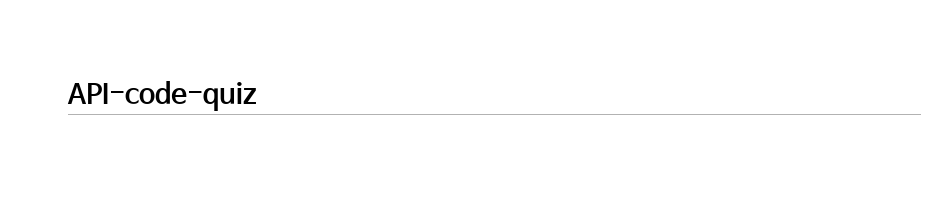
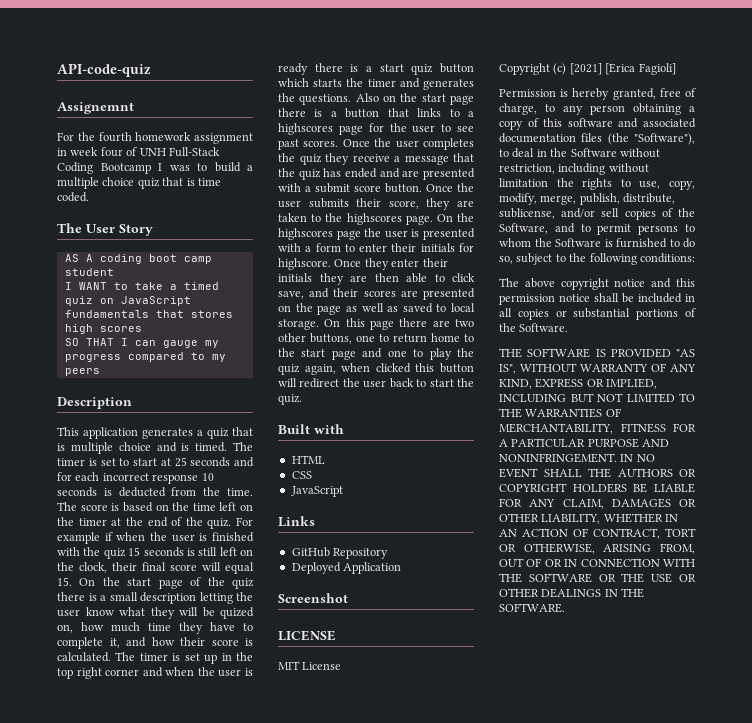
(256, 96) none -> [57,102,134,114] [57,132,253,144] [57,147,220,157] [57,162,253,174] [57,177,221,189] [57,192,89,202] [57,223,153,236] [64,254,212,264] [64,268,114,276] [64,282,219,290] [64,296,191,306] [64,310,233,318] [64,324,142,334] [64,338,219,348] [64,352,226,362] [64,368,100,376] [57,397,132,409] [57,427,253,439] [57,442,253,454] [57,457,254,467] [57,472,214,484] [57,487,253,497] [57,502,253,512] [57,517,253,529] [57,532,254,544] [57,547,253,559] [57,562,254,574] [57,577,254,589] [57,592,253,604] [57,607,254,619] [57,622,253,634] [57,637,253,649] [57,652,253,664] [57,667,254,679] [278,63,474,75] [278,78,474,90] [278,93,474,105] [278,108,474,118] [278,123,474,135] [278,138,474,150] [278,153,474,165] [278,168,475,180] [278,183,474,193] [278,198,474,210] [278,213,474,225] [278,228,475,240] [278,243,474,252] [278,258,448,270] [278,273,475,285] [278,288,475,300] [278,303,475,315] [278,318,474,330] [278,333,474,344] [278,348,474,360] [278,363,474,375] [278,378,474,388] [278,394,302,405] [278,424,344,434] [291,455,325,464] [291,471,312,479] [290,486,343,497] [278,516,315,527] [291,547,389,559] [291,562,402,574] [278,593,348,603] [278,630,336,641] [278,661,342,670] [499,63,676,75] [499,88,696,100] [499,103,695,115] [499,118,696,130] [499,133,695,145] [499,148,660,158] [499,163,649,175] [499,178,695,190] [499,193,676,205] [499,208,695,220] [499,223,695,235] [499,238,695,248] [499,253,695,265] [499,278,695,290] [499,293,695,305] [499,308,696,320] [499,323,569,332] [499,348,695,358] [499,363,696,374] [499,378,658,389] [499,393,695,403] [499,408,621,418] [499,423,696,434] [499,438,670,448] [499,453,655,463] [499,468,696,478] [499,483,695,493] [499,498,696,509] [499,513,679,524] [499,528,696,539] [499,543,695,554] [499,558,695,568] [499,573,696,583] [499,588,645,598] [499,603,565,613] // Assignemnt // For the fourth homework assignment in week four of UNH Full-Stack Coding Bootcamp I was to build a multiple choice quiz that is time coded. // The User Story // AS A coding boot camp student // I WANT to take a timed quiz on JavaScript fundamentals that stores high scores // SO THAT I can gauge my progress compared to my peers // Description // This application generates a quiz that is multiple choice and is timed. The timer is set to start at 25 seconds and for each incorrect response 10 seconds is deducted from the time. The score is based on the time left on the timer at the end of the quiz. For example if when the user is finished with the quiz 15 seconds is still left on the clock, their final score will equal 15. On the start page of the quiz there is a small description letting the user know what they will be quized on, how much time they have to complete it, and how their score is calculated. The timer is set up in the top right corner and when the user is ready there is a start quiz button which starts the timer and generates the questions. Also on the start page there is a button that links to a highscores page for the user to see past scores. Once the user completes the quiz they receive a message that the quiz has ended and are presented with a submit score button. Once the user submits their score, they are taken to the highscores page. On the highscores page the user is presented with a form to enter their initials for highscore. Once they enter their initials they are then able to click save, and their scores are presented on the page as well as saved to local storage. On this page there are two other buttons, one to return home to the start page and one to play the quiz again, when clicked this button will redirect the user back to start the quiz. // Built with // HTML // CSS // JavaScript // Links // GitHub Repository // Deployed Application // Screenshot // LICENSE // MIT License // Copyright (c) [2021] [Erica Fagioli] // Permission is hereby granted, free of charge, to any person obtaining a copy of this software and associated documentation files (the "Software"), to deal in the Software without restriction, including without limitation the rights to use, copy, modify, merge, publish, distribute, sublicense, and/or sell copies of the Software, and to permit persons to whom the Software is furnished to do so, subject to the following conditions: // The above copyright notice and this permission notice shall be included in all copies or substantial portions of the Software. // THE SOFTWARE IS PROVIDED "AS IS", WITHOUT WARRANTY OF ANY KIND, EXPRESS OR IMPLIED, INCLUDING BUT NOT LIMITED TO THE WARRANTIES OF MERCHANTABILITY, FITNESS FOR A PARTICULAR PURPOSE AND NONINFRINGEMENT. IN NO EVENT SHALL THE AUTHORS OR COPYRIGHT HOLDERS BE LIABLE FOR ANY CLAIM, DAMAGES OR OTHER LIABILITY, WHETHER IN AN ACTION OF CONTRACT, TORT OR OTHERWISE, ARISING FROM, OUT OF OR IN CONNECTION WITH THE SOFTWARE OR THE USE OR OTHER DEALINGS IN THE SOFTWARE.

